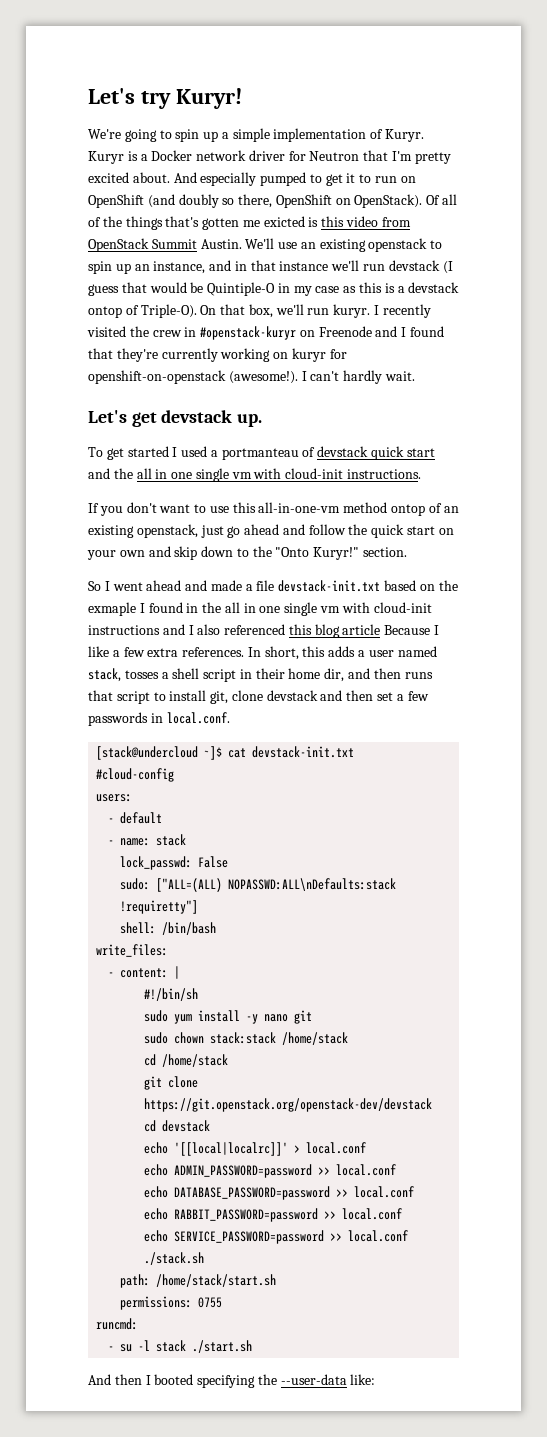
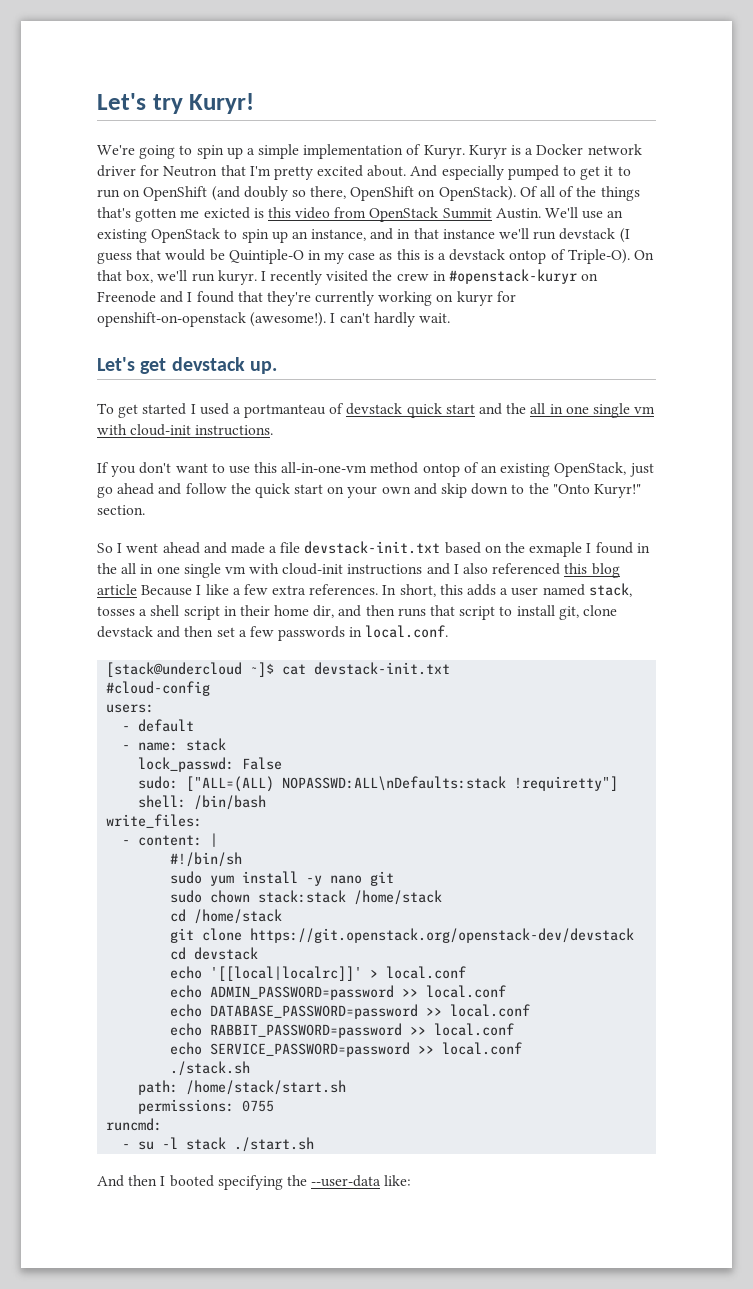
[368,238,428,252] openstack -> [151,228,221,243] OpenStack
[136,524,198,538] openstack, -> [554,462,627,477] OpenStack,

